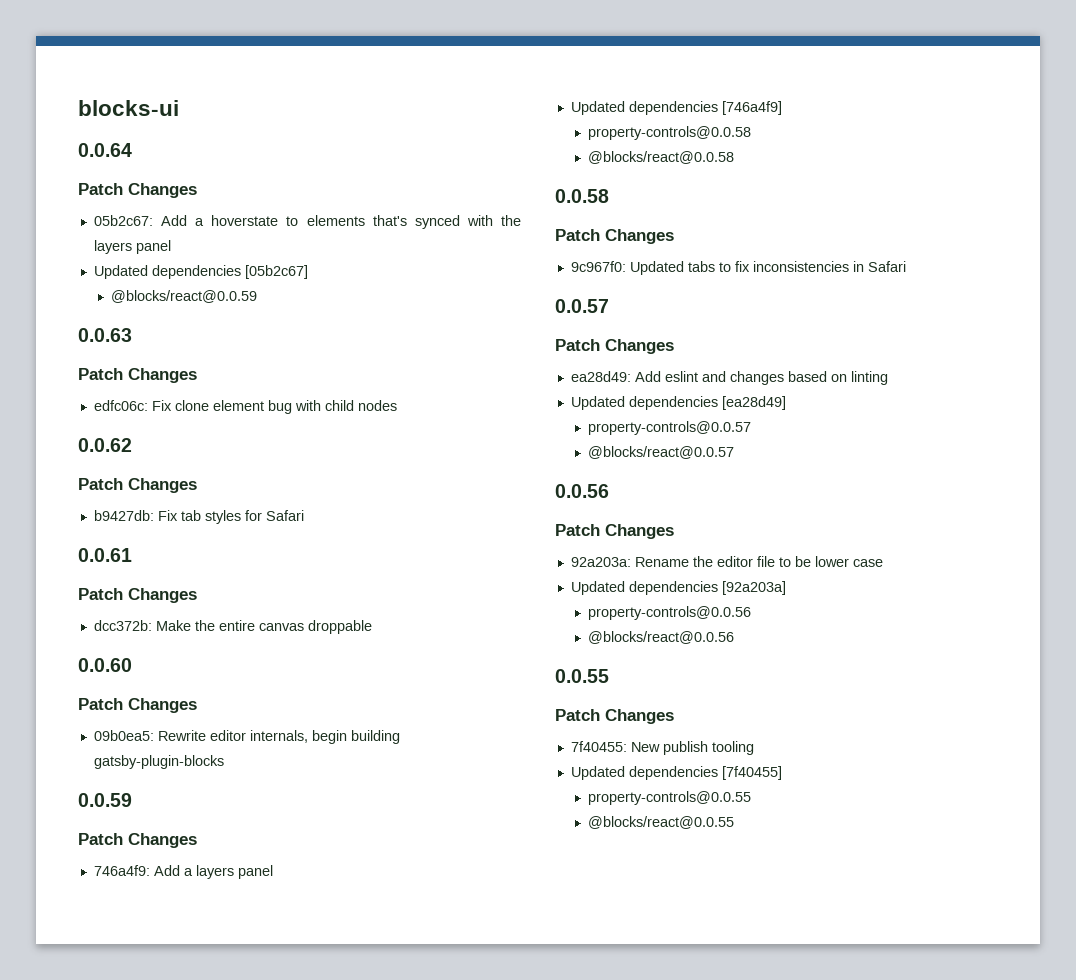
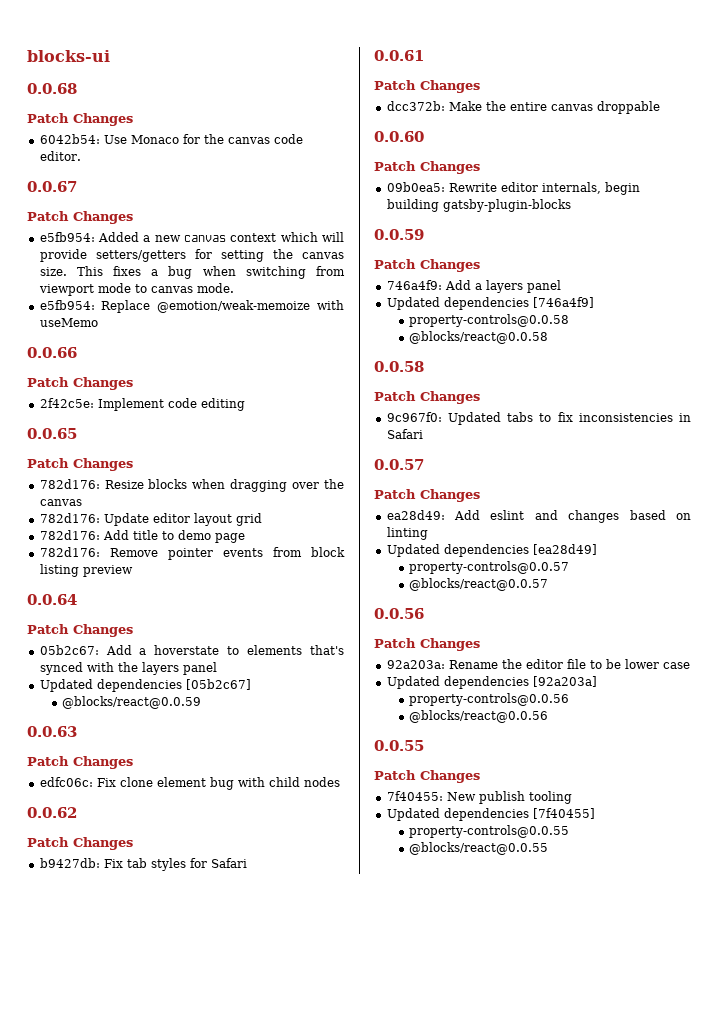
(179, 108) none -> [27,83,77,94] [27,113,133,126] [39,134,303,144] [39,151,81,161] [27,181,77,192] [27,211,133,224] [39,232,344,242] [39,249,344,262] [39,266,346,279] [38,283,234,296] [39,300,345,313] [39,318,98,327] [27,347,77,358] [27,377,133,390] [39,398,245,411] [27,428,77,439] [27,458,133,471] [39,479,344,492] [39,499,82,506] [39,513,262,526] [39,530,245,543] [39,547,345,560] [39,564,133,577] // 0.0.68 // Patch Changes // 6042b54: Use Monaco for the canvas code editor. // 0.0.67 // Patch Changes // e5fb954: Added a new canvas context which will provide setters/getters for setting the canvas size. This fixes a bug when switching from viewport mode to canvas mode. // e5fb954: Replace @emotion/weak-memoize with useMemo // 0.0.66 // Patch Changes // 2f42c5e: Implement code editing // 0.0.65 // Patch Changes // 782d176: Resize blocks when dragging over the canvas // 782d176: Update editor layout grid // 782d176: Add title to demo page // 782d176: Remove pointer events from block listing preview

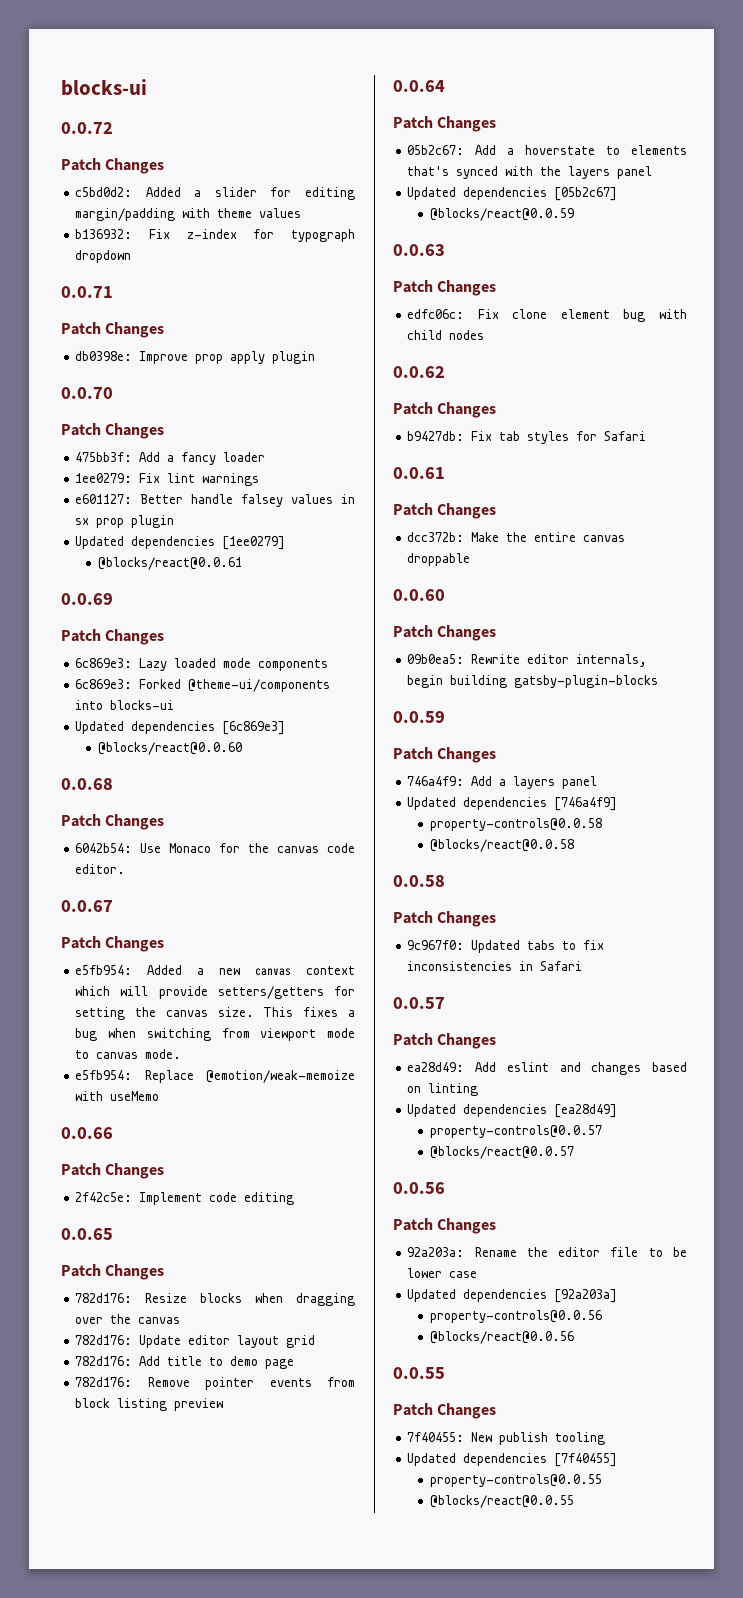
[27,50,110,62] blocks-ui -> [61,79,147,96] [61,122,113,134] [61,158,165,174] [75,187,355,200] [75,208,302,221] [75,229,355,242] [75,250,132,263] [61,286,113,298] [61,322,165,338] [75,351,316,364] [61,387,113,399] [61,423,165,439] [75,452,266,465] [75,473,260,486] [75,494,355,507] [75,515,175,528] [75,536,286,550] [98,557,243,570] [61,593,113,605] [61,629,165,645] [75,658,329,671] [75,679,331,692] [75,700,175,710] [75,721,286,735] [98,742,243,755] blocks-ui // 0.0.72 // Patch Changes // c5bd0d2: Added a slider for editing margin/padding with theme values // b136932: Fix z-index for typograph dropdown // 0.0.71 // Patch Changes // db0398e: Improve prop apply plugin // 0.0.70 // Patch Changes // 475bb3f: Add a fancy loader // 1ee0279: Fix lint warnings // e601127: Better handle falsey values in sx prop plugin // Updated dependencies [1ee0279] // @blocks/react@0.0.61 // 0.0.69 // Patch Changes // 6c869e3: Lazy loaded mode components // 6c869e3: Forked @theme-ui/components into blocks-ui // Updated dependencies [6c869e3] // @blocks/react@0.0.60

